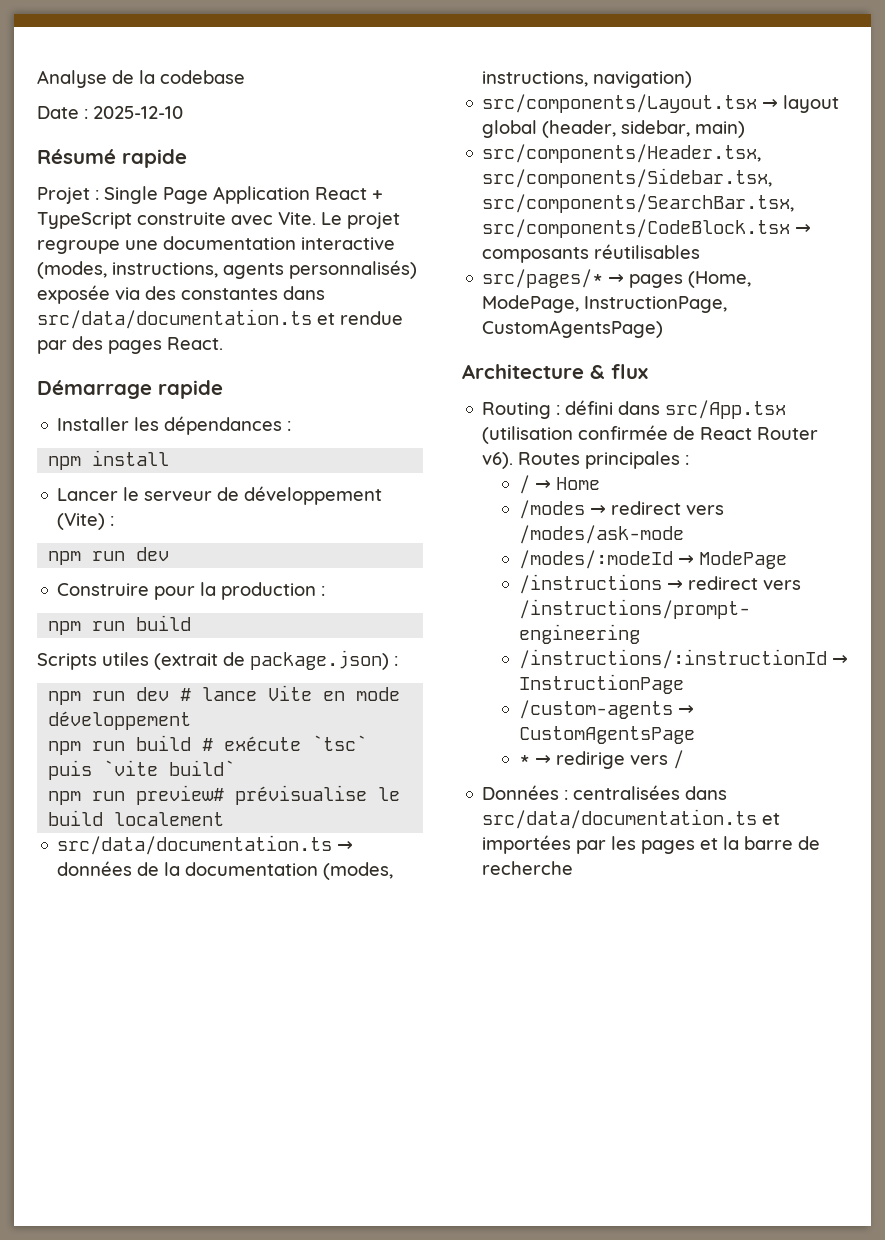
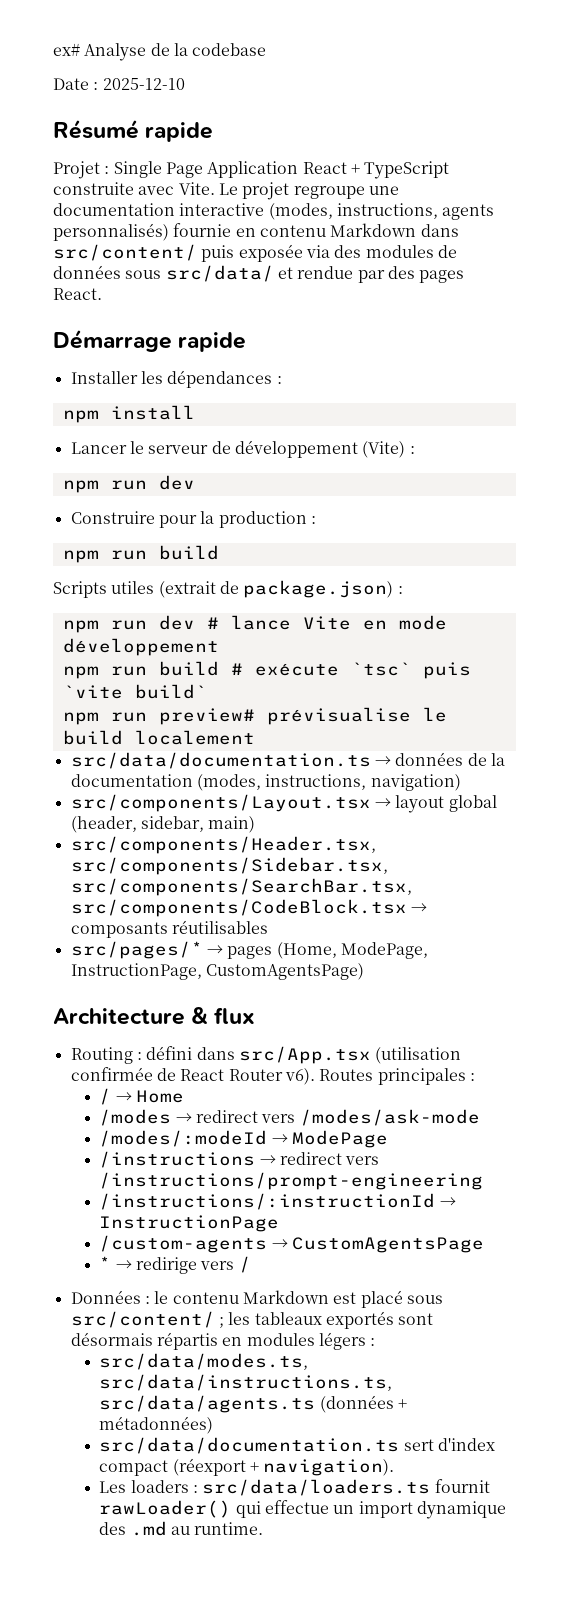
(37, 79) none -> [53,43,80,56] ex#
[37,285,325,304] [37,309,312,329] exposée via des constantes dans src/data/documentation.ts -> [173,223,459,237] [53,244,457,262] [53,265,274,282] fournie en contenu Markdown dans src/content/ puis exposée via des modules de données sous src/data/
[573,785,728,800] [482,809,781,829] [482,835,821,854] [482,861,574,875] centralisées dans src/data/documentation.ts et importées par les pages et la barre de recherche -> [154,1290,443,1308] [70,1311,434,1329] [70,1332,376,1350] [99,1353,309,1370] [99,1374,393,1391] [99,1395,407,1413] [99,1416,214,1434] [99,1437,495,1454] [99,1458,395,1476] [99,1479,490,1496] [99,1500,506,1519] [99,1521,264,1536] le contenu Markdown est placé sous src/content/ ; les tableaux exportés sont désormais répartis en modules légers : // src/data/modes.ts, src/data/instructions.ts, src/data/agents.ts (données + métadonnées) // src/data/documentation.ts sert d'index compact (réexport + navigation). // Les loaders : src/data/loaders.ts fournit rawLoader() qui effectue un import dynamique des .md au runtime.

